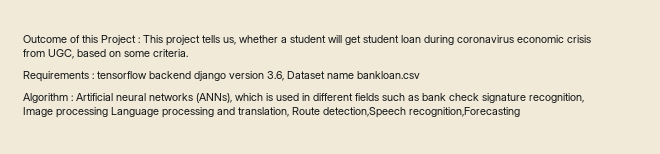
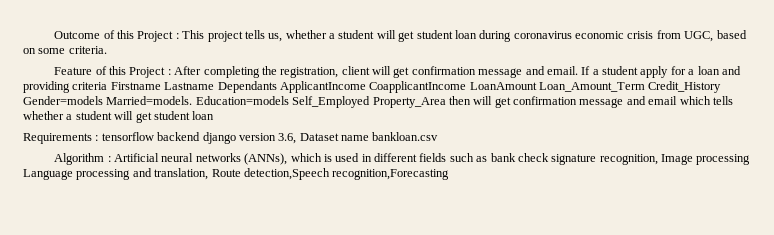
(188, 53) none -> [54,66,741,78] [23,81,722,93] [23,96,733,108] [23,111,215,123] // Feature of this Project : After completing the registration, client will get confirmation message and email. If a student apply for a loan and providing criteria Firstname Lastname Dependants ApplicantIncome CoapplicantIncome LoanAmount Loan_Amount_Term Credit_History Gender=models Married=models. Education=models Self_Employed Property_Area then will get confirmation message and email which tells whether a student will get student loan

